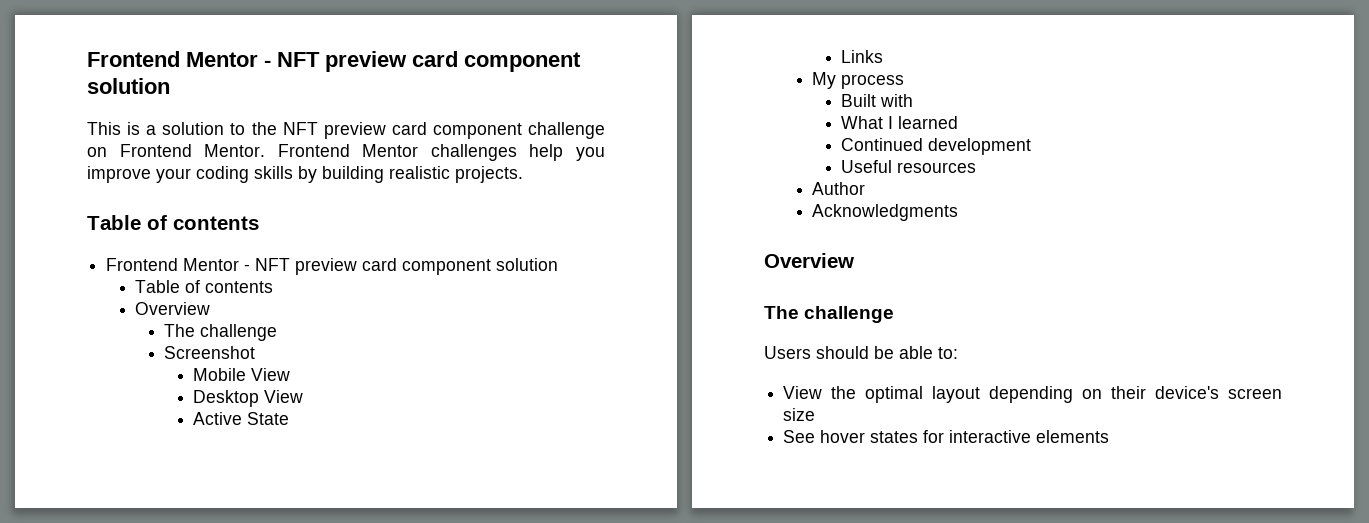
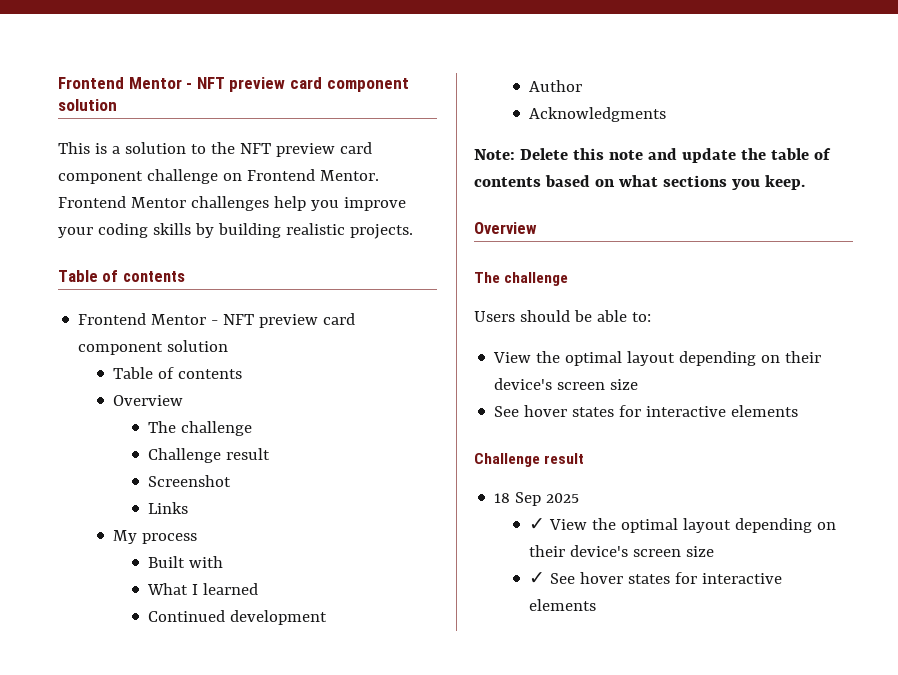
(278, 332) none -> [148,448,271,463] // Challenge result
[193,368,291,381] [193,390,304,407] [193,412,290,425] // Mobile View // Desktop View // Active State -> (232, 481) none
[841,160,977,173] // Useful resources -> (328, 617) none
(959, 212) none -> [474,148,831,163] [474,175,805,190] // Note: Delete this note and update the table of contents based on what sections you keep.
(1110, 436) none -> [474,453,585,467] [494,492,580,506] [529,518,837,533] [529,545,715,557] [529,572,783,584] [529,599,597,611] // Challenge result // 18 Sep 2025 // ✓ View the optimal layout depending on their device's screen size // ✓ See hover states for interactive elements

